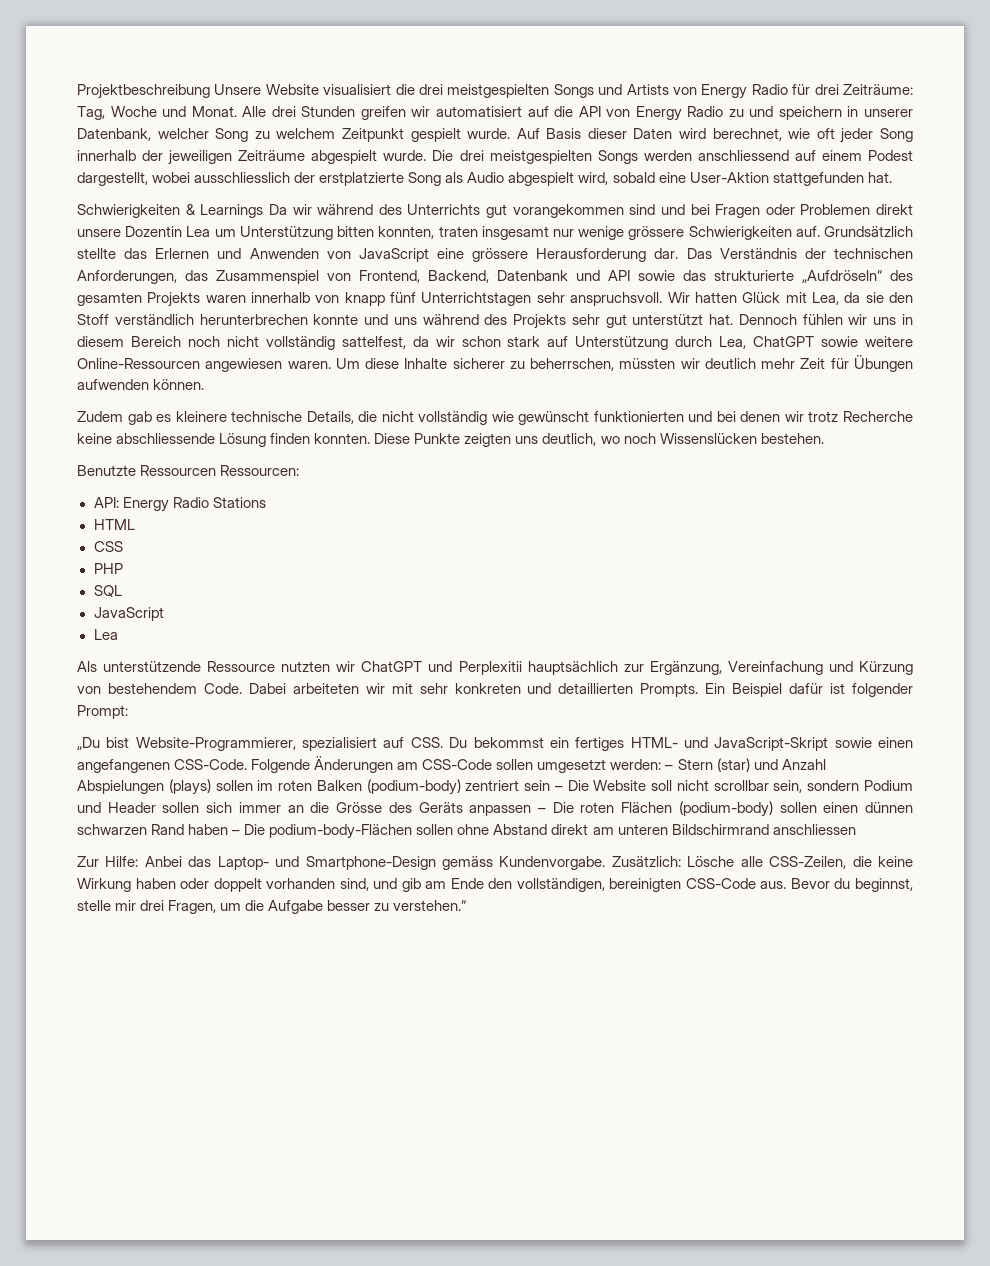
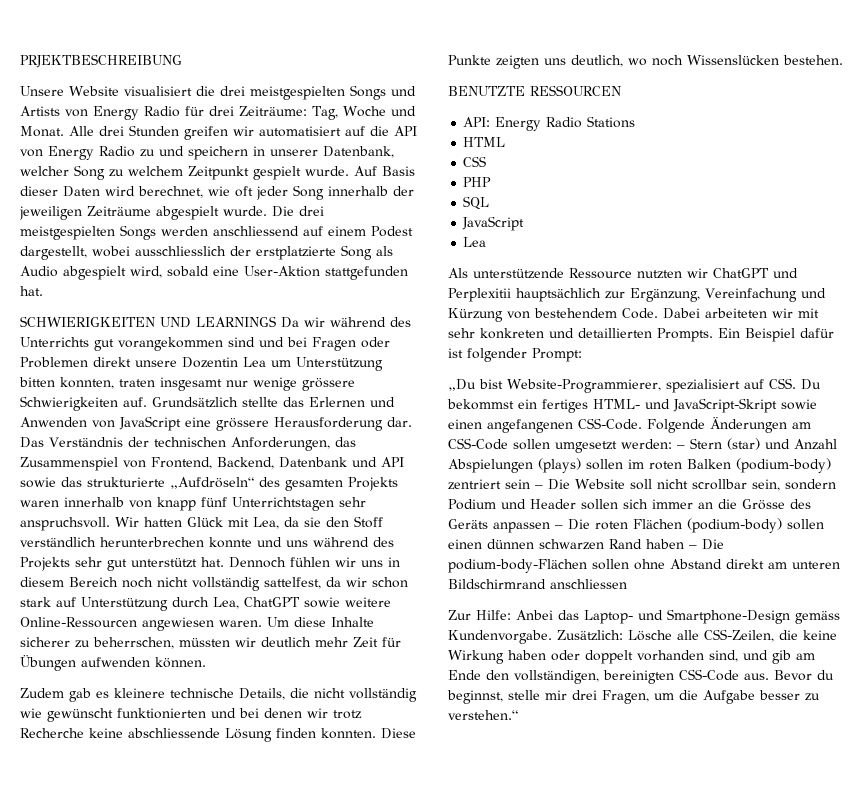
[77,84,210,99] Projektbeschreibung -> [20,54,182,68] PRJEKTBESCHREIBUNG //
[77,204,264,218] Schwierigkeiten & Learnings -> [20,316,276,328] SCHWIERIGKEITEN UND LEARNINGS
[77,465,300,476] Benutzte Ressourcen Ressourcen: -> [448,85,621,96] BENUTZTE RESSOURCEN

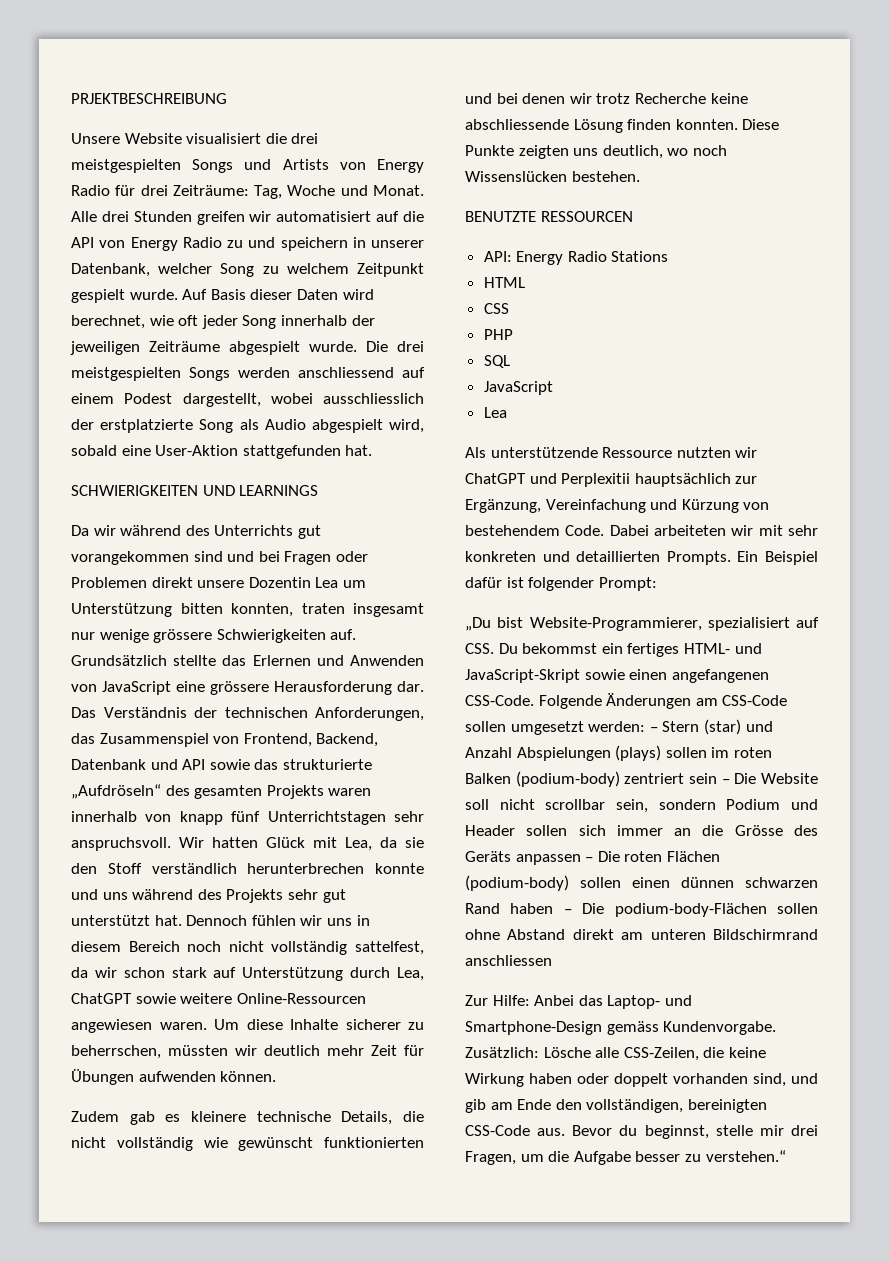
(276, 321) none -> (319, 490) //

